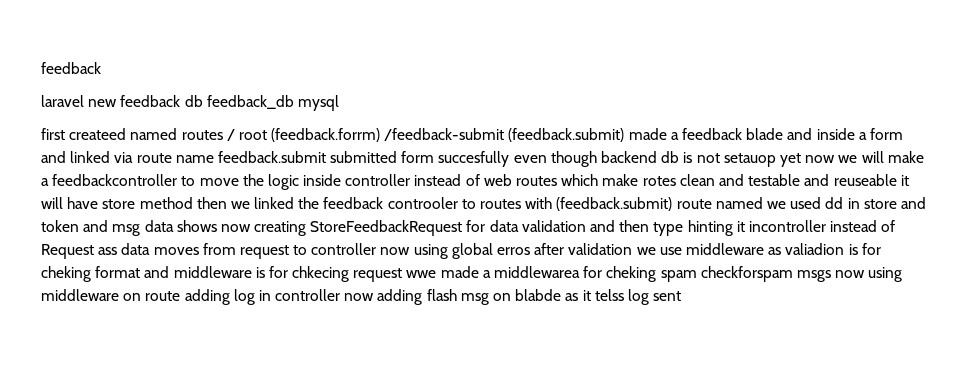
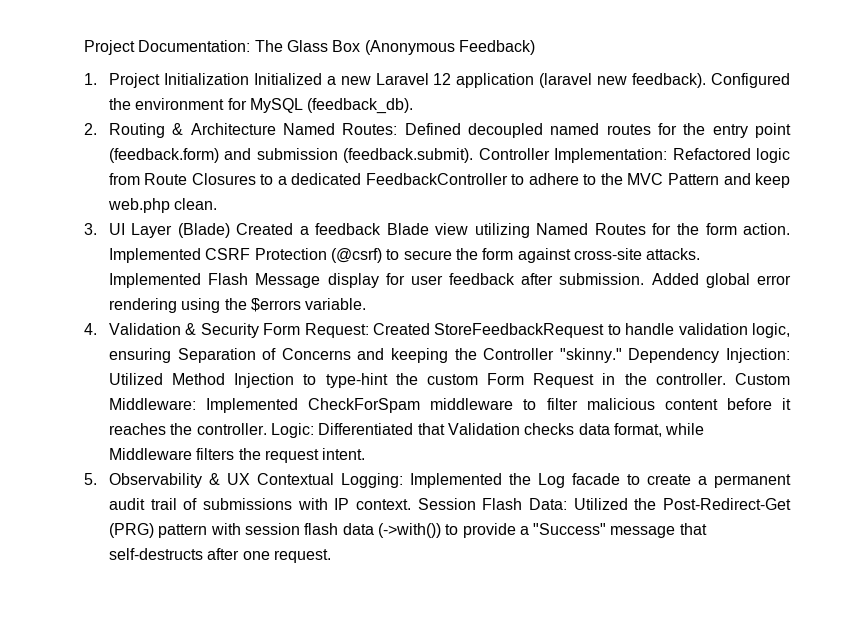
[41,62,101,74] [41,95,339,111] [41,128,903,142] [41,151,924,167] [41,174,909,190] [41,197,926,211] [41,220,896,236] [41,243,881,259] [41,266,903,282] [41,289,682,305] feedback // laravel new feedback db feedback_db mysql // first createed named routes / root (feedback.forrm) /feedback-submit (feedback.submit) made a feedback blade and inside a form and linked via route name feedback.submit submitted form succesfully even though backend db is not setauop yet now we will make a feedbackcontroller to move the logic inside controller instead of web routes which make rotes clean and testable and reuseable it will have store method then we linked the feedback controoler to routes with (feedback.submit) route named we used dd in store and token and msg data shows now creating StoreFeedbackRequest for data validation and then type hinting it incontroller instead of Request ass data moves from request to controller now using global erros after validation we use middleware as valiadion is for cheking format and middleware is for chkecing request wwe made a middlewarea for cheking spam checkforspam msgs now using middleware on route adding log in controller now adding flash msg on blabde as it telss log sent -> [84,40,535,55] [84,73,791,88] [108,98,414,114] [84,123,792,138] [108,148,790,163] [108,173,790,188] [107,198,218,213] [84,223,790,238] [108,248,701,263] [108,273,791,288] [108,298,367,313] [84,323,790,338] [108,348,791,363] [108,373,791,388] [108,398,791,413] [108,423,705,438] [108,448,366,463] [84,473,791,488] [108,498,791,510] [108,523,707,538] [108,548,331,563] Project Documentation: The Glass Box (Anonymous Feedback) // 1. Project Initialization Initialized a new Laravel 12 application (laravel new feedback). Configured the environment for MySQL (feedback_db). // 2. Routing & Architecture Named Routes: Defined decoupled named routes for the entry point (feedback.form) and submission (feedback.submit). Controller Implementation: Refactored logic from Route Closures to a dedicated FeedbackController to adhere to the MVC Pattern and keep web.php clean. // 3. UI Layer (Blade) Created a feedback Blade view utilizing Named Routes for the form action. Implemented CSRF Protection (@csrf) to secure the form against cross-site attacks. Implemented Flash Message display for user feedback after submission. Added global error rendering using the $errors variable. // 4. Validation & Security Form Request: Created StoreFeedbackRequest to handle validation logic, ensuring Separation of Concerns and keeping the Controller "skinny." Dependency Injection: Utilized Method Injection to type-hint the custom Form Request in the controller. Custom Middleware: Implemented CheckForSpam middleware to filter malicious content before it reaches the controller. Logic: Differentiated that Validation checks data format, while Middleware filters the request intent. // 5. Observability & UX Contextual Logging: Implemented the Log facade to create a permanent audit trail of submissions with IP context. Session Flash Data: Utilized the Post-Redirect-Get (PRG) pattern with session flash data (->with()) to provide a "Success" message that self-destructs after one request.

